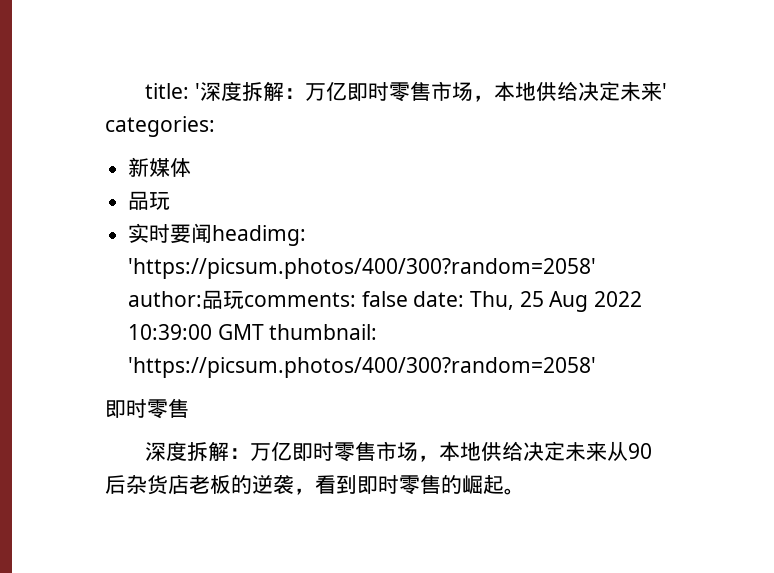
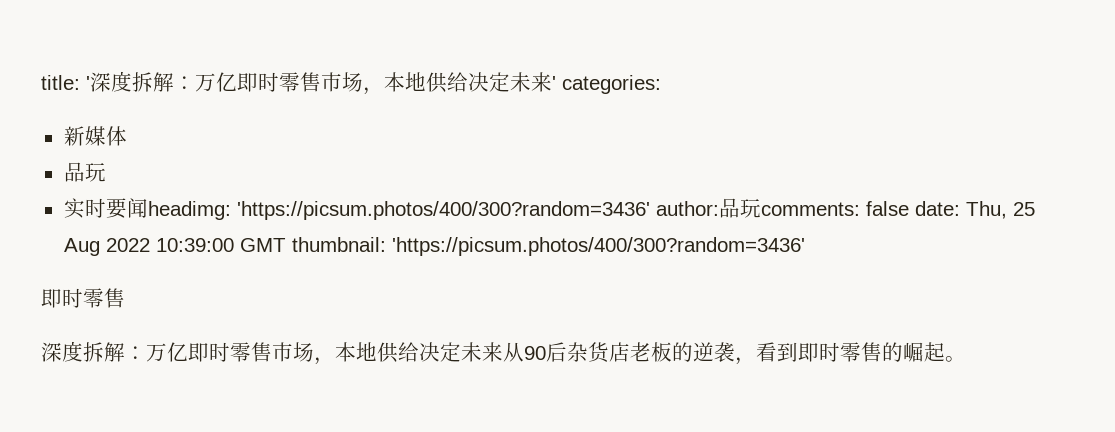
[128,258,597,279] 'https://picsum.photos/400/300?random=2058' -> [236,201,650,220] 'https://picsum.photos/400/300?random=3436'
[128,357,597,378] 'https://picsum.photos/400/300?random=2058' -> [391,237,805,256] 'https://picsum.photos/400/300?random=3436'

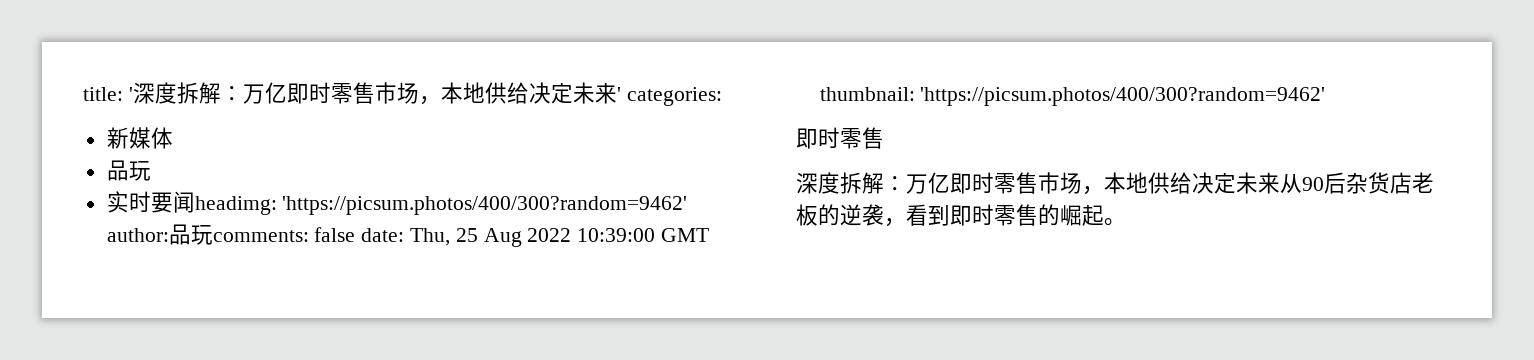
[236,201,650,220] 'https://picsum.photos/400/300?random=3436' -> [282,196,688,215] 'https://picsum.photos/400/300?random=9462'
[391,237,805,256] 'https://picsum.photos/400/300?random=3436' -> [920,87,1326,106] 'https://picsum.photos/400/300?random=9462'

